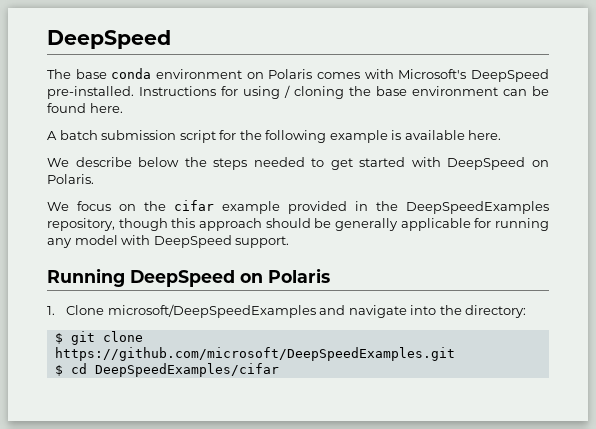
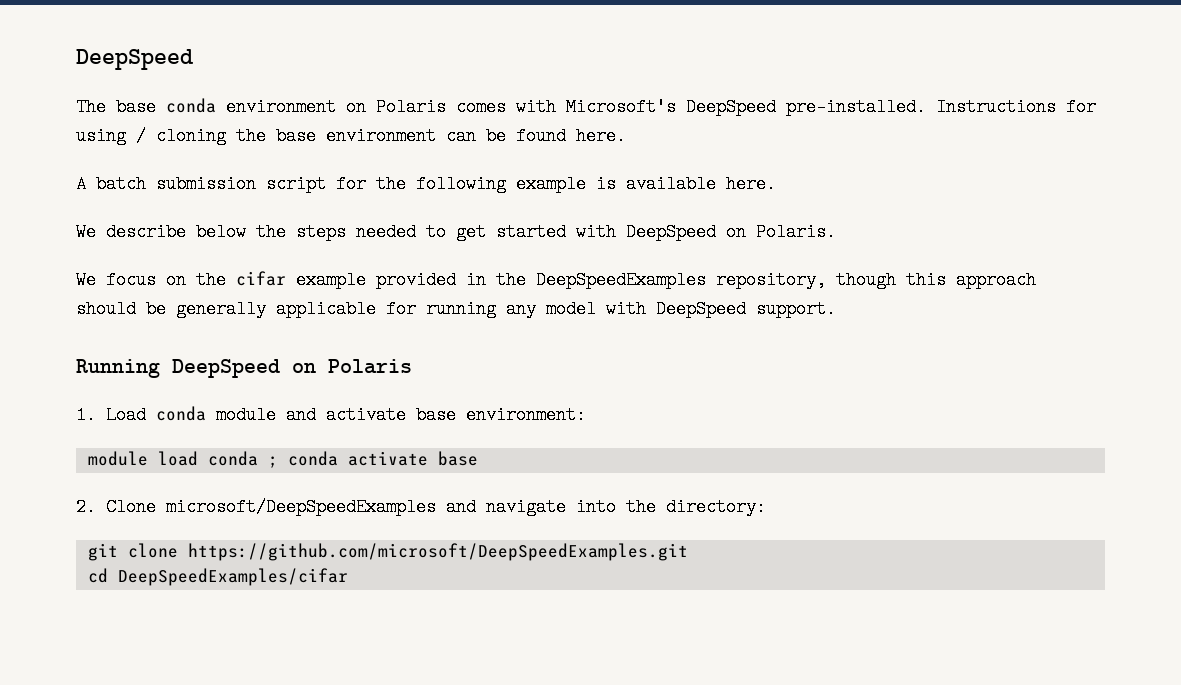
(55, 310) none -> [105,406,586,424] [87,451,478,468] [76,498,96,516] Load conda module and activate base environment: // module load conda ; conda activate base // 2.
[54,333,63,344] $ -> (766, 507) none
[54,365,63,376] $ -> (688, 552) none

